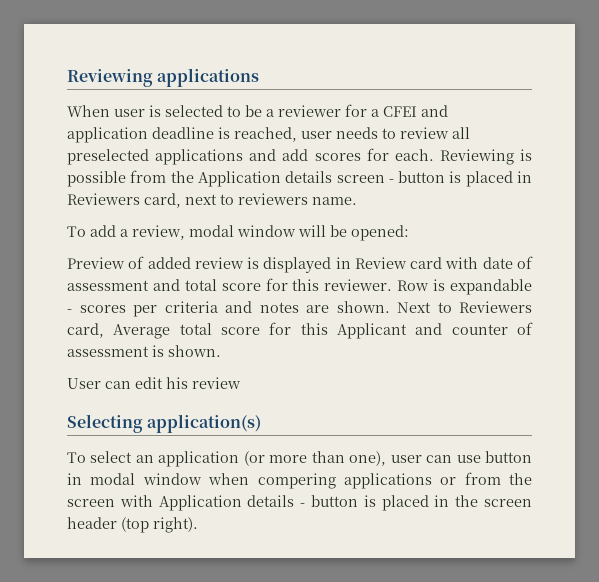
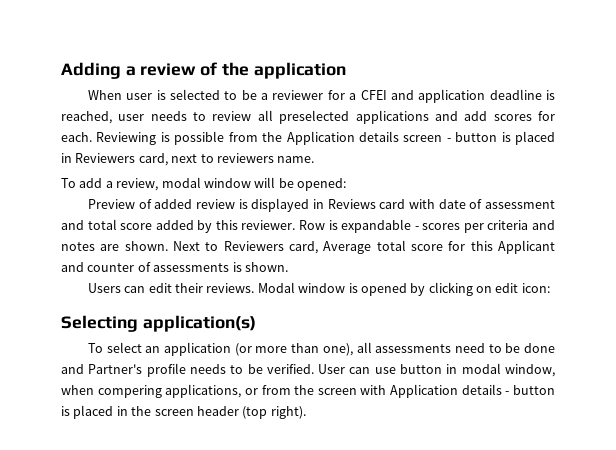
[67,68,260,87] Reviewing applications -> [61,62,346,79] Adding a review of the application
[354,257,407,269] Review -> [327,199,376,209] Reviews
[265,278,288,291] for -> [155,220,213,233] added by
[67,346,149,357] assessment -> [153,263,230,272] assessments
[67,378,101,389] User -> [87,283,121,293] Users
[166,377,241,389] his review -> [175,282,550,296] their reviews. Modal window is opened by clicking on edit icon:
[390,455,422,463] user -> [356,342,555,353] [61,363,346,377] all assessments need to be done and Partner's profile needs to be verified. User
[142,473,202,485] window -> [505,364,556,377] window,
[343,473,432,489] applications -> [165,384,242,398] applications,

